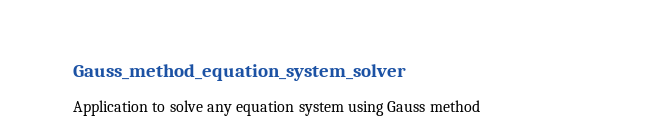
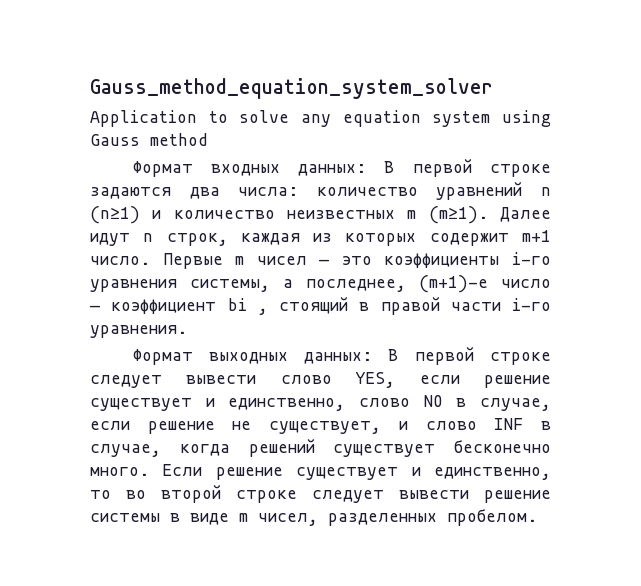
(480, 106) none -> [132,159,551,177] [90,182,551,200] [90,206,551,224] [90,230,551,246] [90,252,551,269] [90,275,551,293] [90,297,551,315] [90,325,187,338] [132,347,551,365] [90,372,551,388] [90,395,551,411] [90,418,551,434] [90,439,551,457] [90,464,551,480] [90,485,551,503] [90,509,537,526] // Формат входных данных: В первой строке задаются два числа: количество уравнений n (n≥1) и количество неизвестных m (m≥1). Далее идут n строк, каждая из которых содержит m+1 число. Первые m чисел — это коэффициенты i-го уравнения системы, а последнее, (m+1)-е число — коэффициент bi , стоящий в правой части i-го уравнения. // Формат выходных данных: В первой строке следует вывести слово YES, если решение существует и единственно, слово NO в случае, если решение не существует, и слово INF в случае, когда решений существует бесконечно много. Если решение существует и единственно, то во второй строке следует вывести решение системы в виде m чисел, разделенных пробелом.

